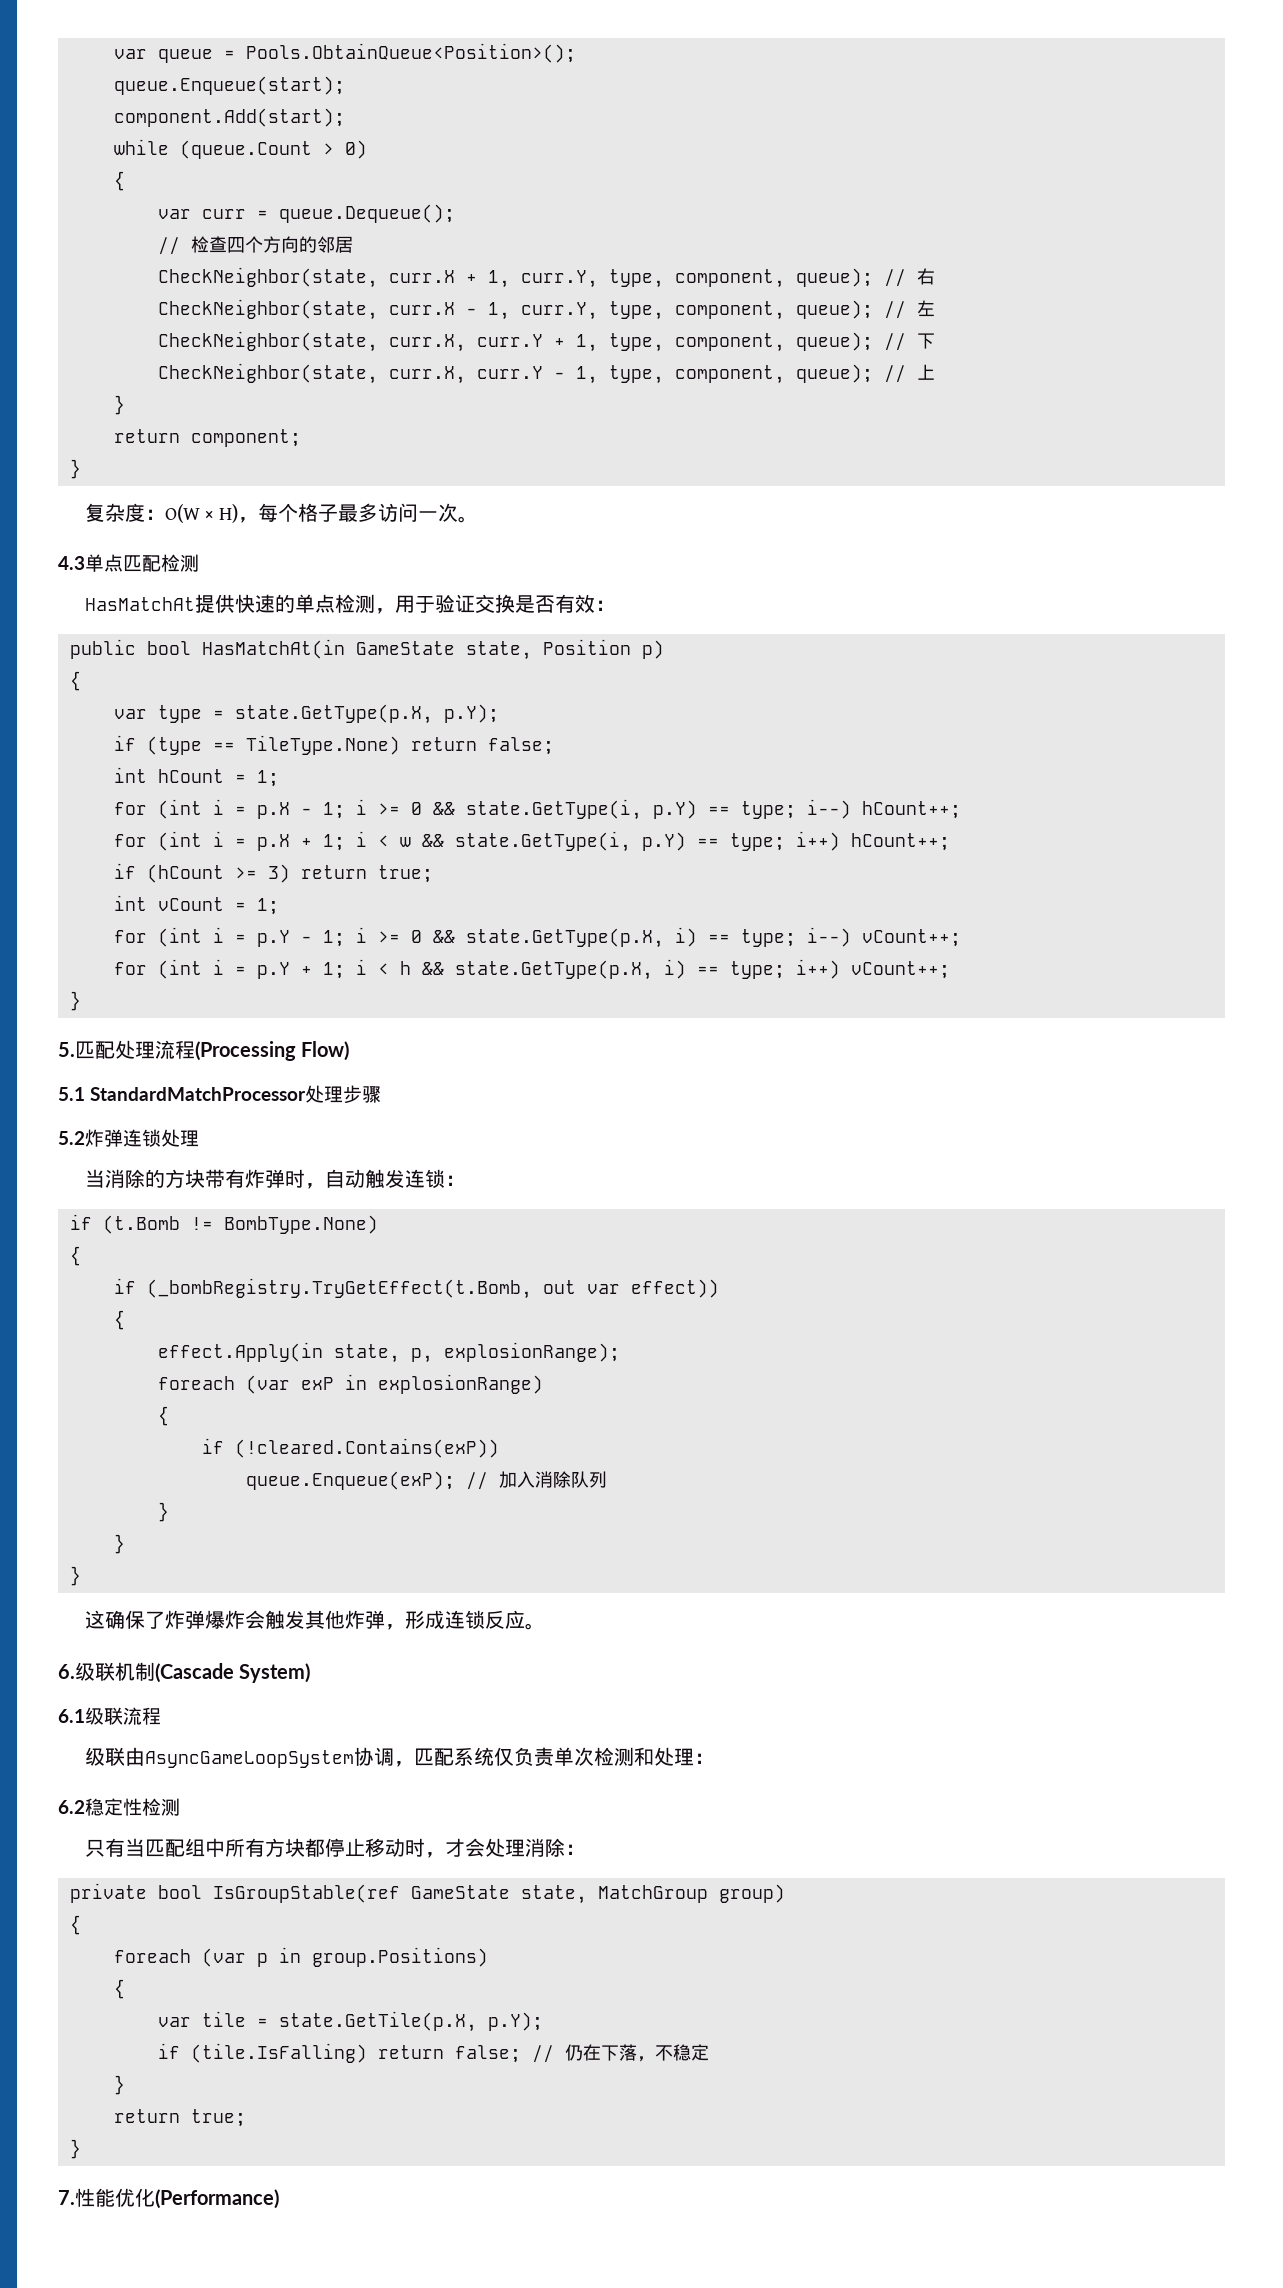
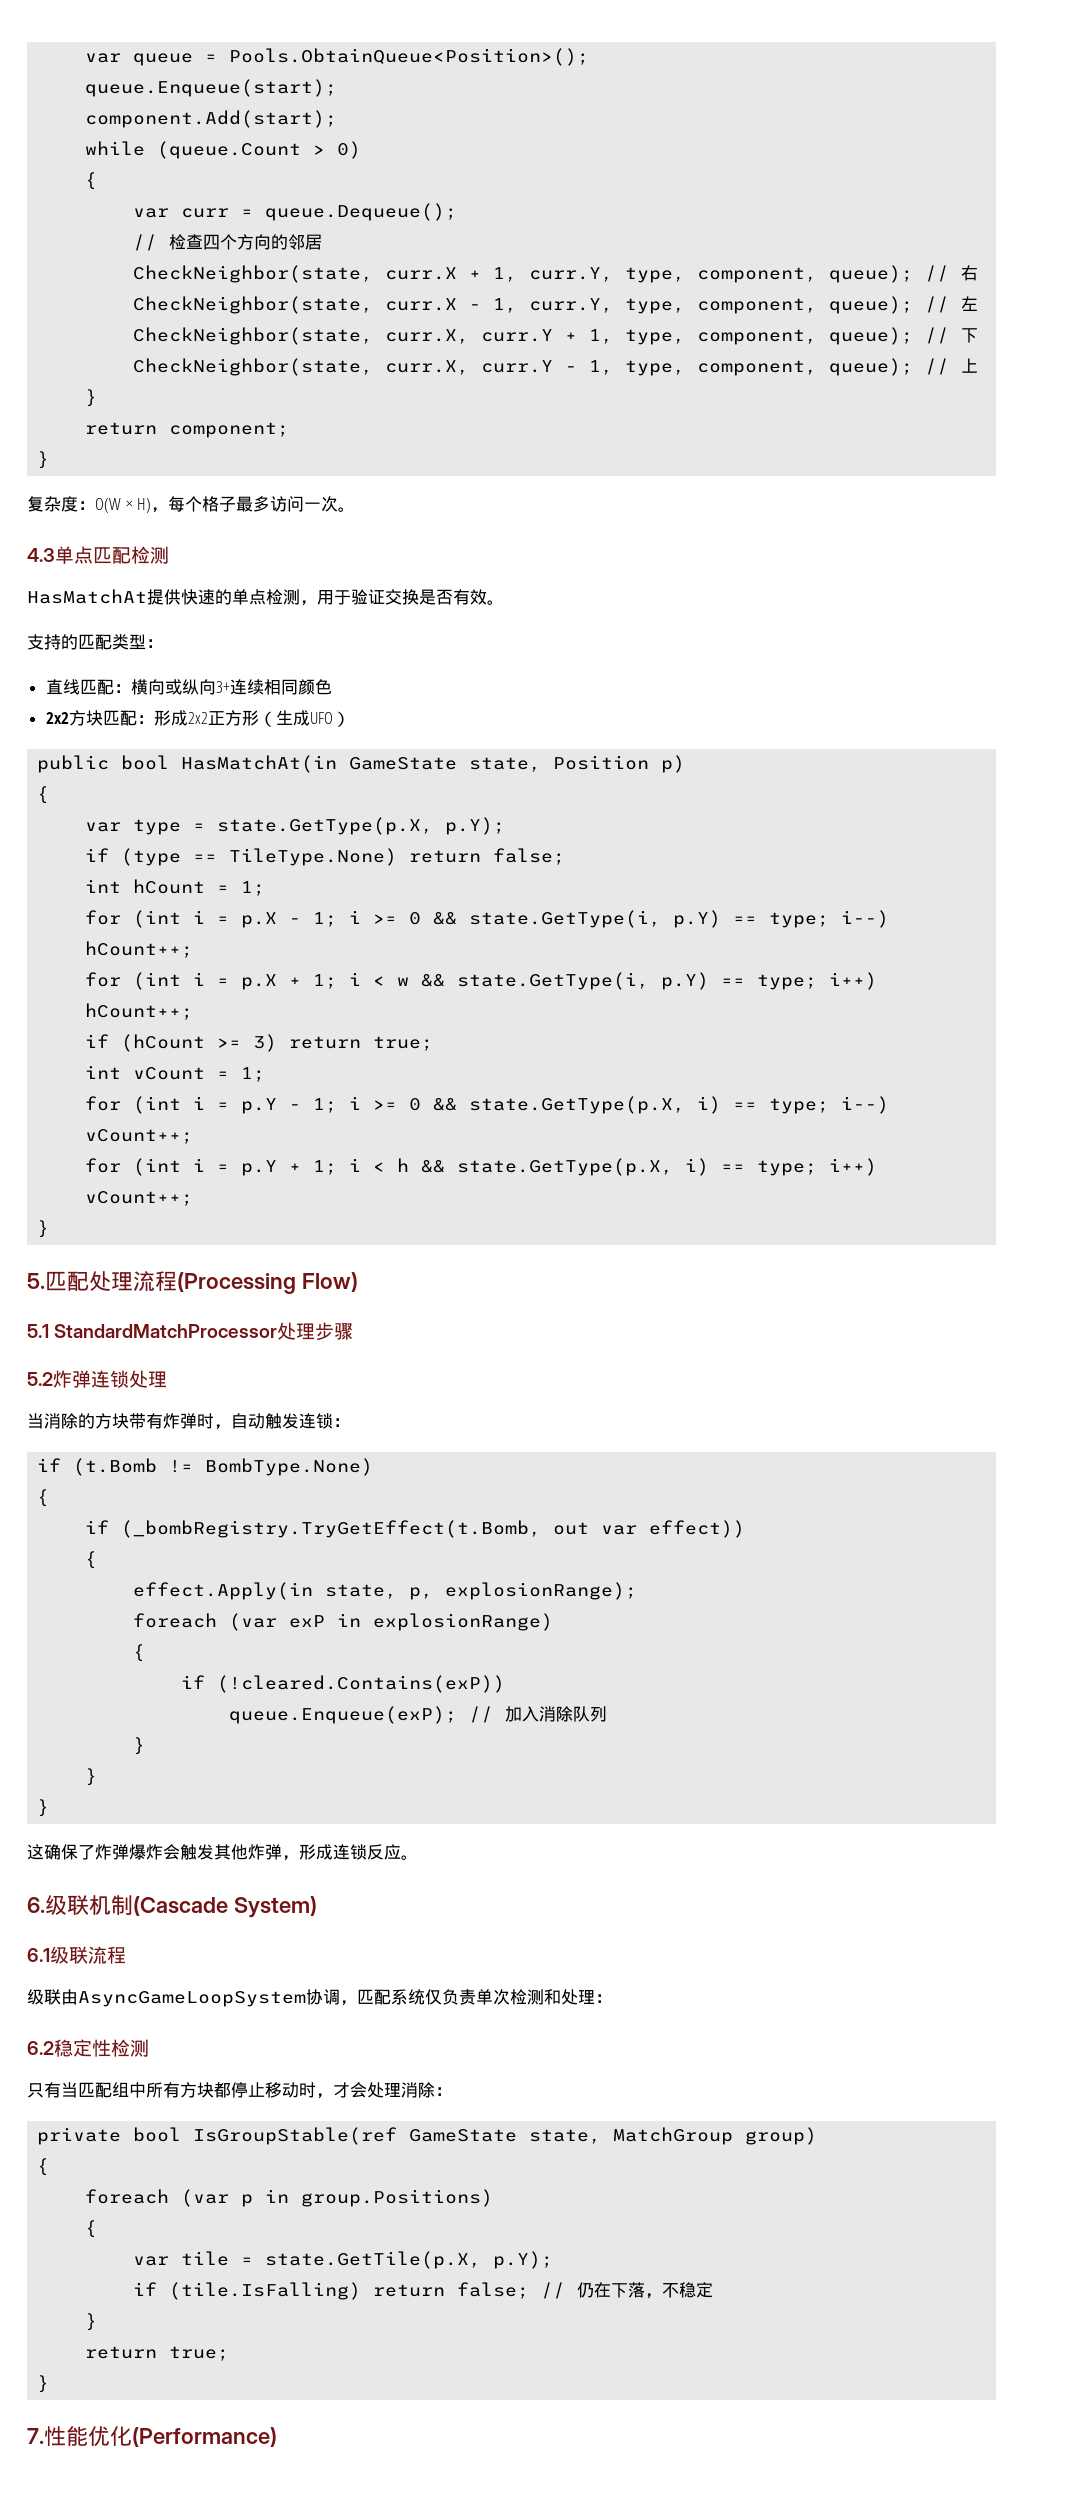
[594,600,615,611] ： -> [487,600,504,605] [27,634,163,650] [45,679,332,695] [45,710,350,727] 。 // 支持的匹配类型： // 直线匹配：横向或纵向3+连续相同颜色 // 2x2方块匹配：形成2x2正方形（生成UFO）

